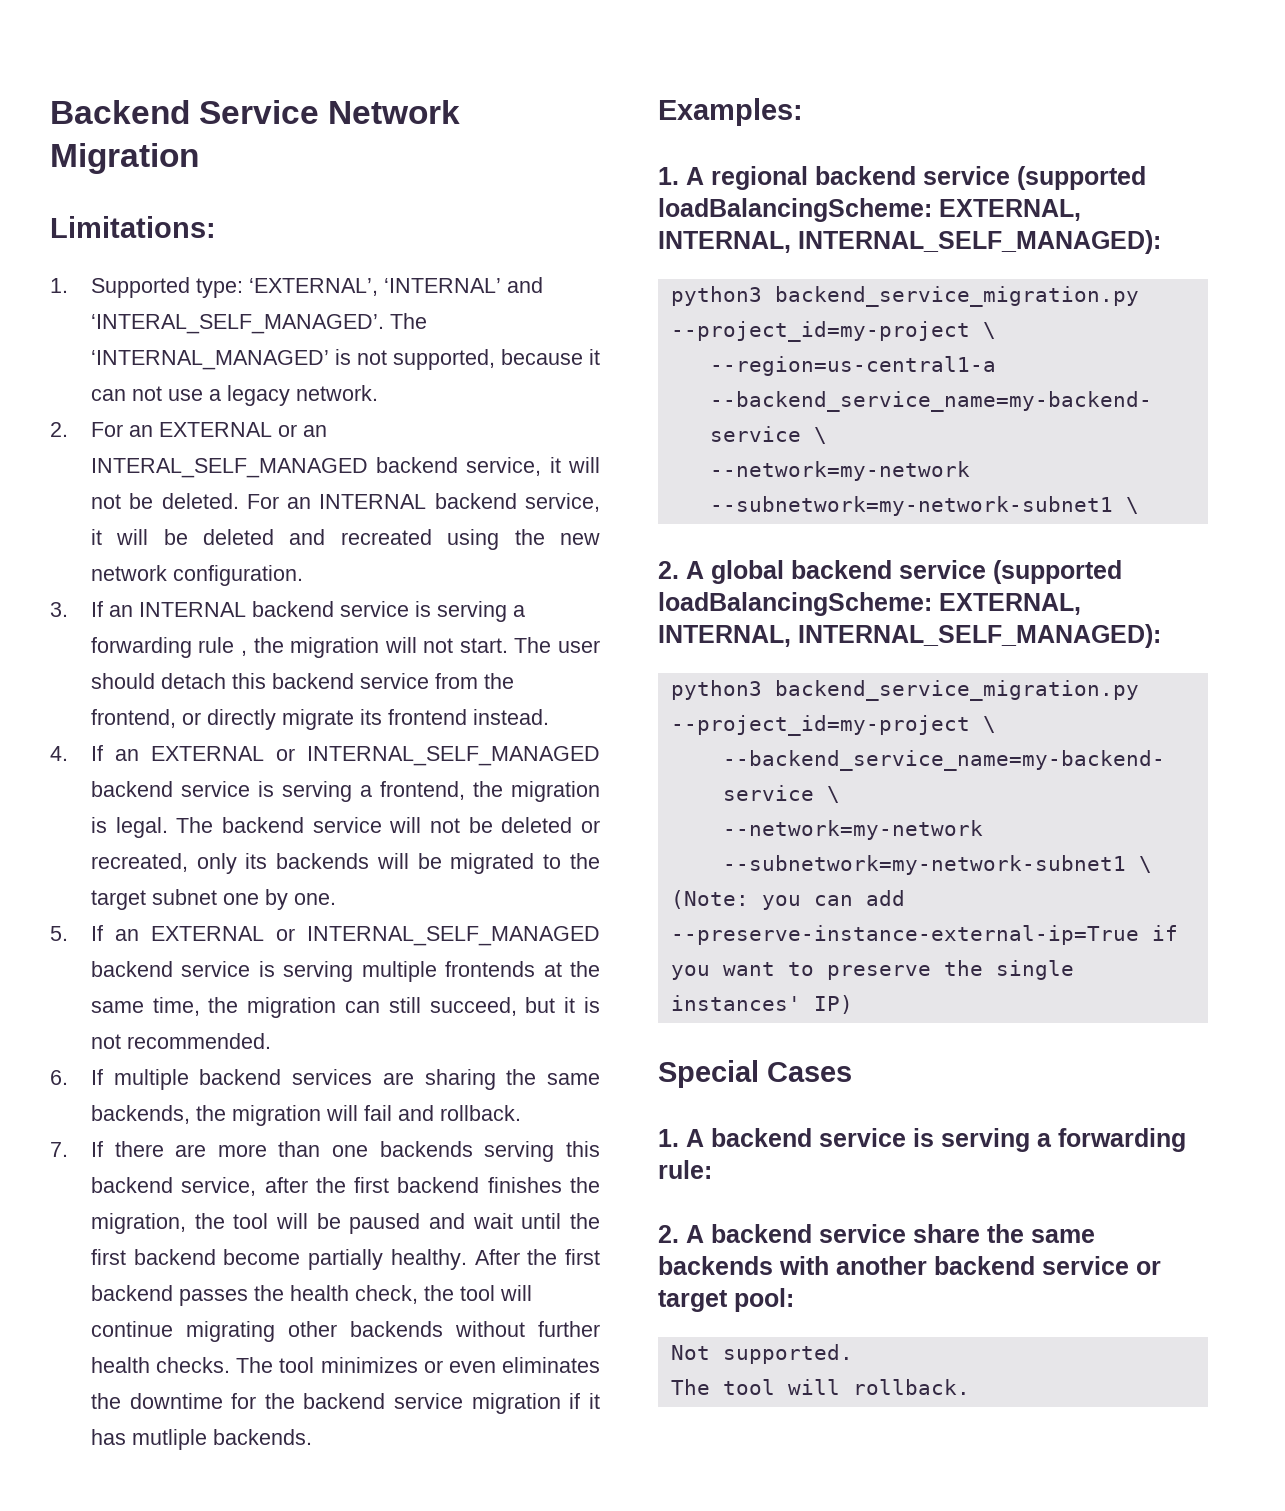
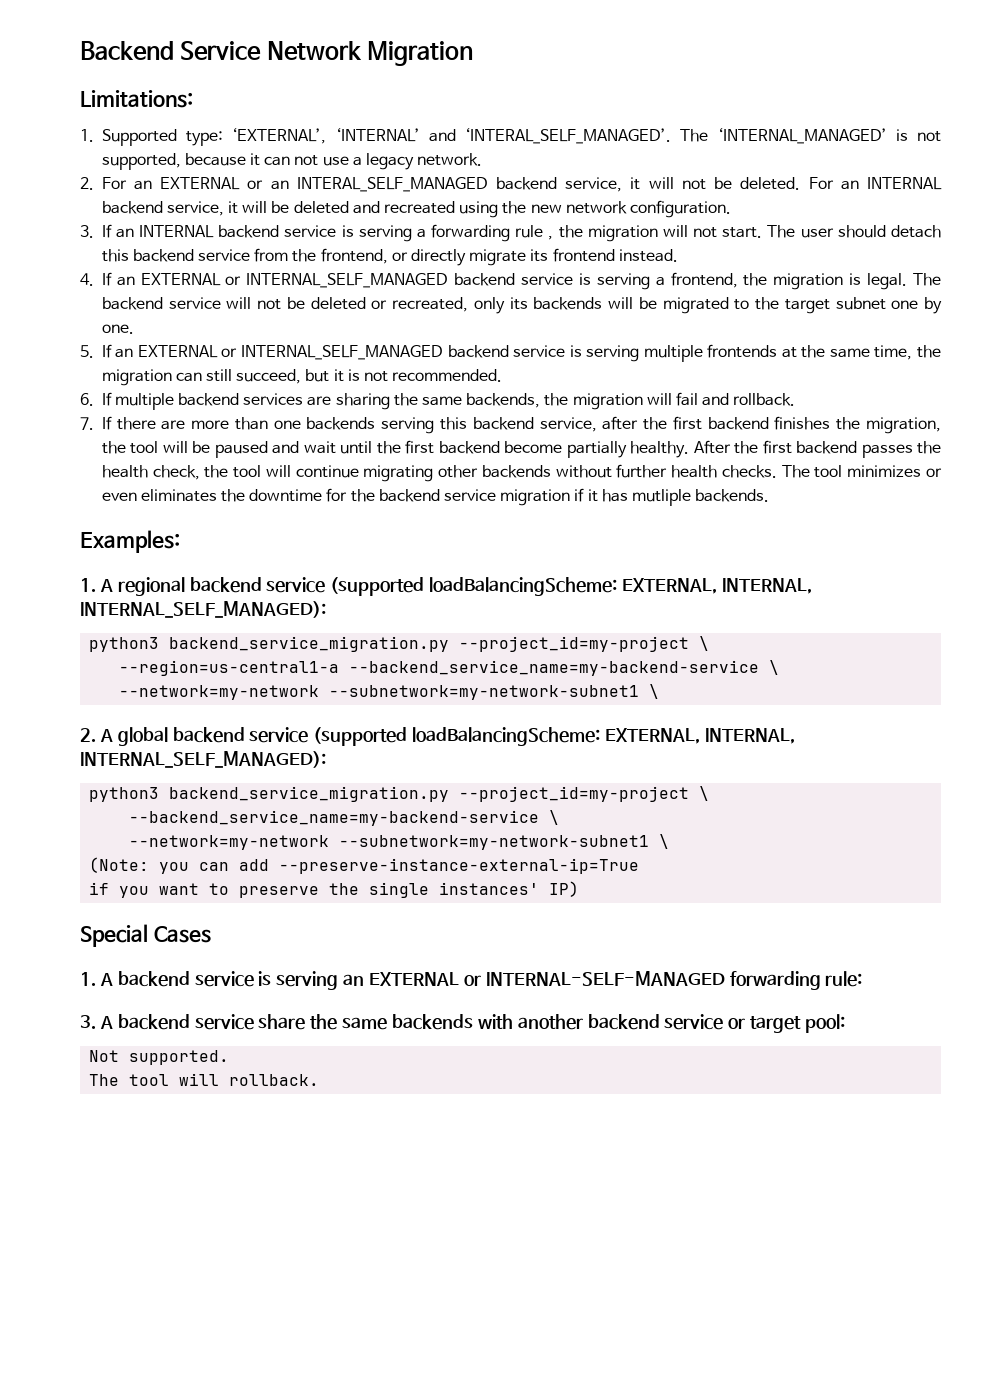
(1139, 935) none -> (640, 866) //
[1037,1133,1052,1147] a -> [343,971,725,986] an EXTERNAL or INTERNAL-SELF-MANAGED
[658,1225,679,1243] 2. -> [80,1015,96,1029] 3.

